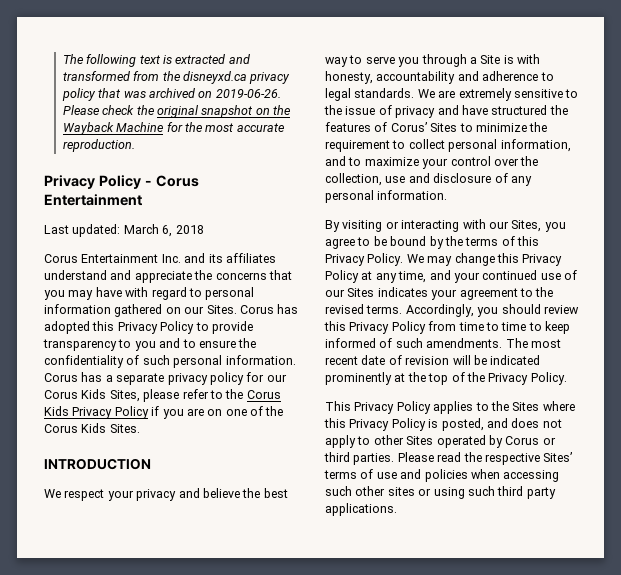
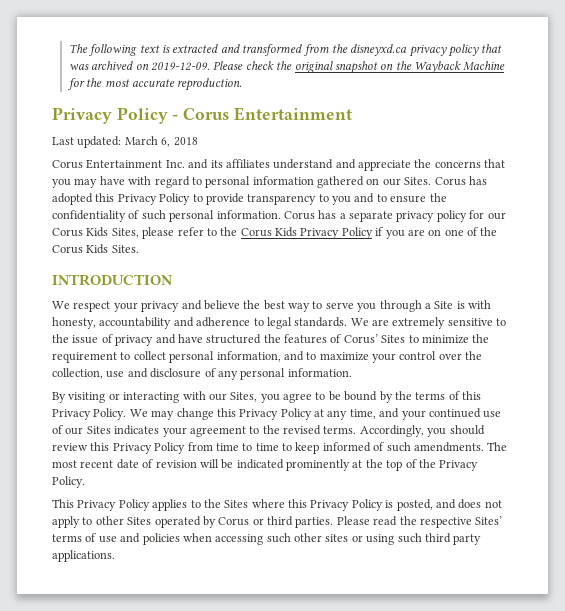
[215,89,281,98] 2019-06-26. -> [151,62,211,71] 2019-12-09.

